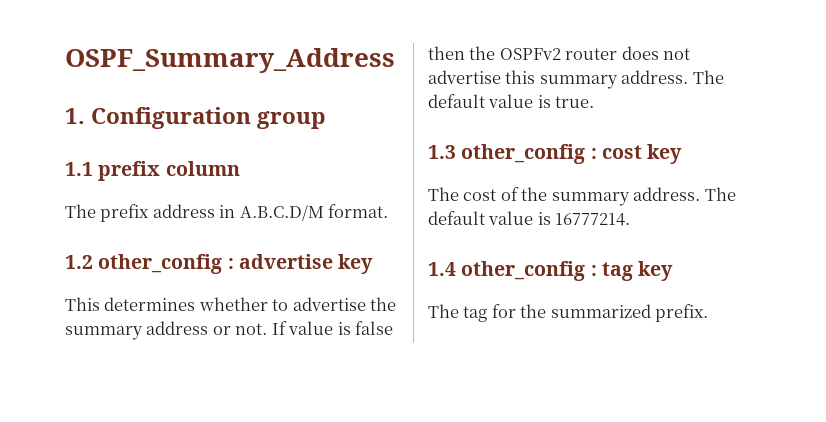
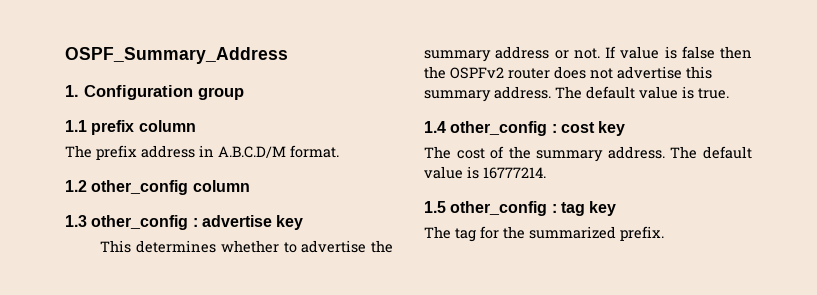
(223, 264) none -> [192,180,250,192] [65,215,189,230] column // 1.3 other_config
[428,145,456,159] 1.3 -> [424,121,446,133] 1.4
[428,262,456,276] 1.4 -> [424,201,446,213] 1.5

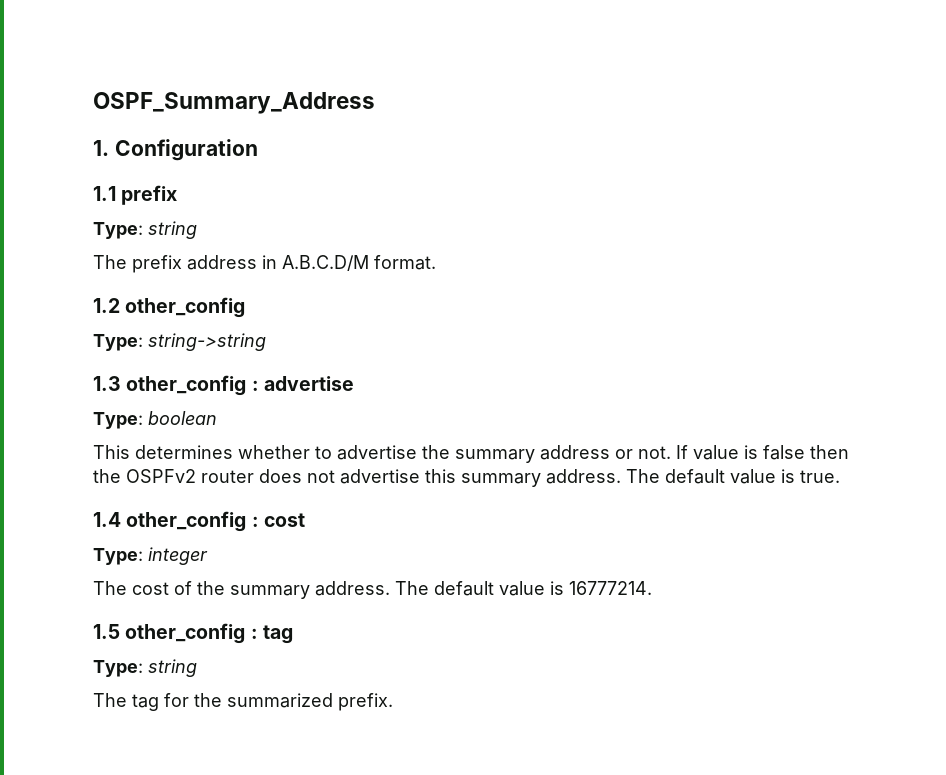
[198,87,244,100] group -> (258, 150) none
[138,120,196,132] column -> [93,221,197,239] // Type: string
[192,180,250,192] column -> [93,333,266,351] // Type: string->string
[276,215,304,230] key -> [93,411,217,429] // Type: boolean
[598,121,626,136] key -> [93,547,208,565] // Type: integer
[589,201,617,216] key -> [93,659,197,677] // Type: string

